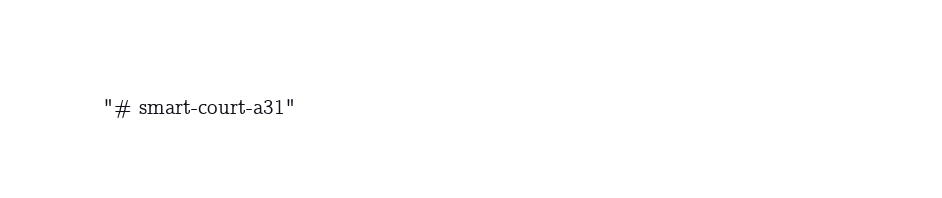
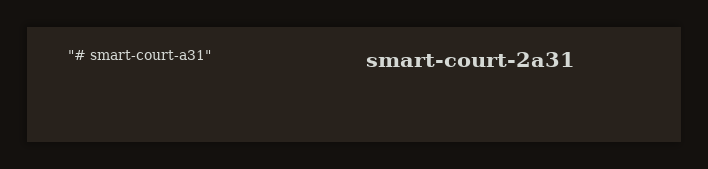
(296, 106) none -> [366,52,575,67] // smart-court-2a31

